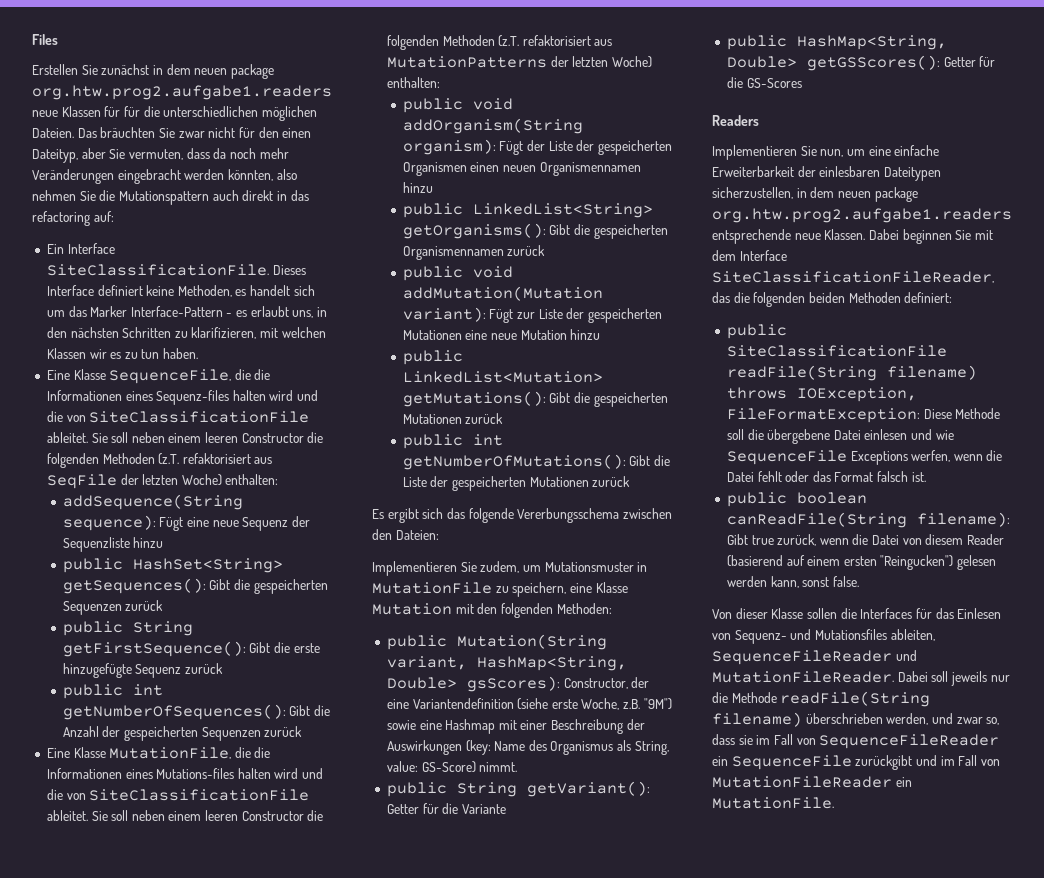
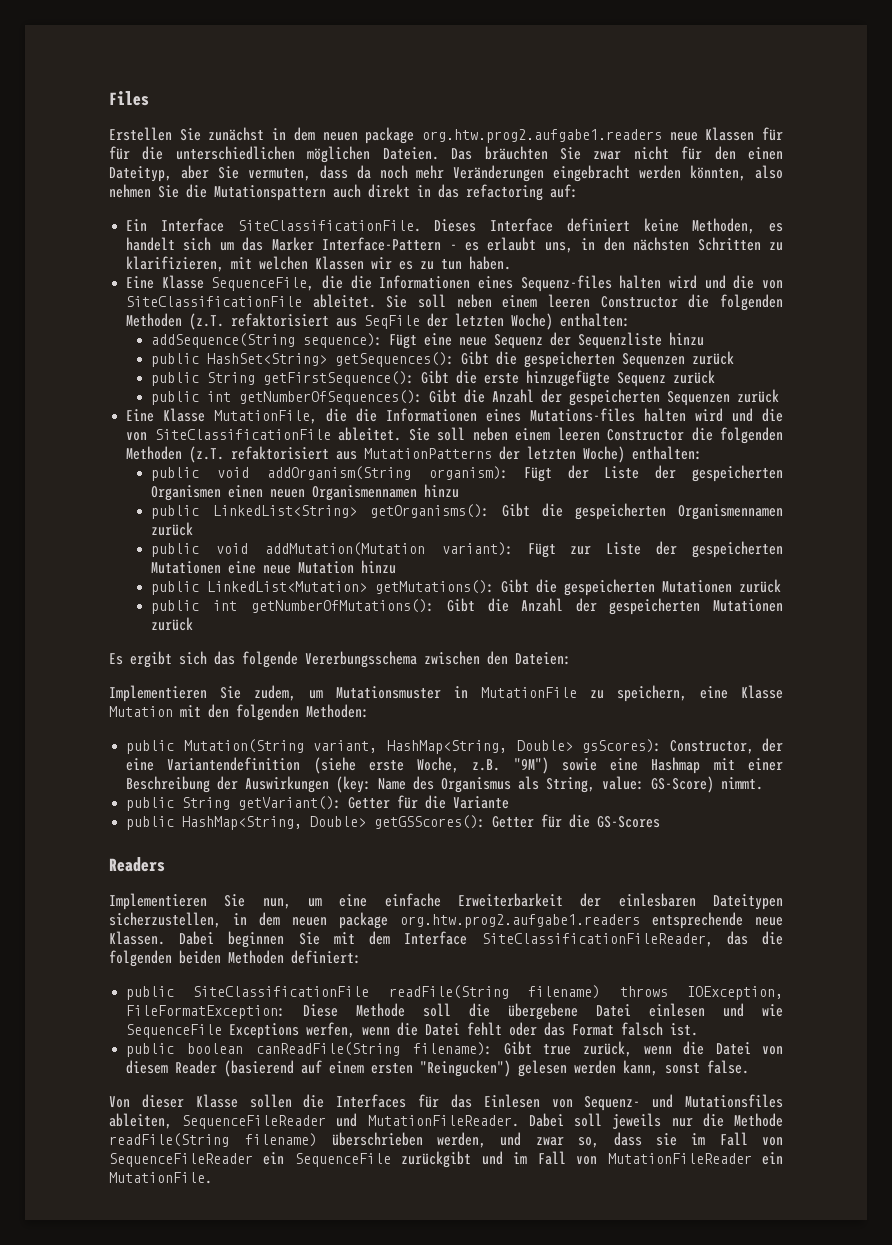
[402,477,427,487] Liste -> [521,598,564,612] Anzahl

